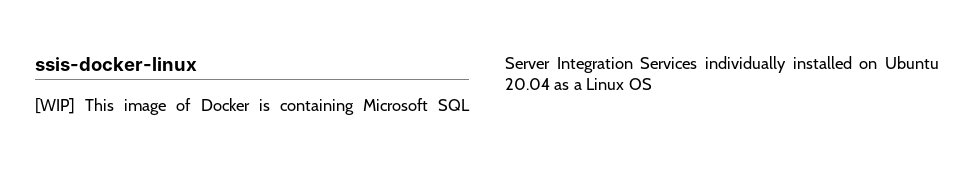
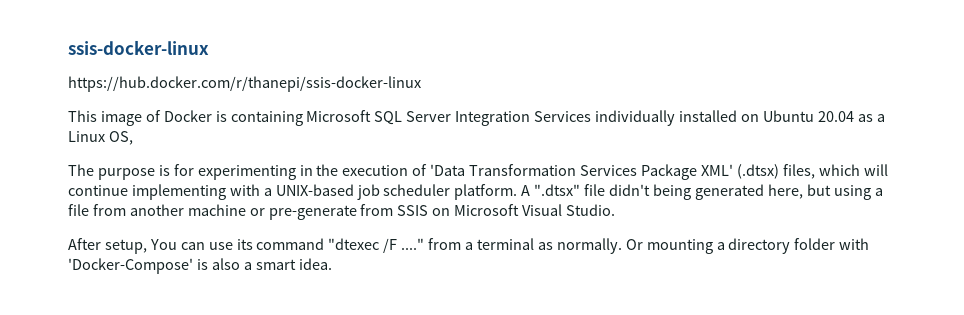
[35,98,75,114] [WIP] -> [68,76,421,92] https://hub.docker.com/r/thanepi/ssis-docker-linux //
[628,78,652,90] OS -> [108,131,133,145] [68,164,888,180] [68,184,883,200] [68,204,616,220] [68,238,870,254] [68,258,332,274] OS, // The purpose is for experimenting in the execution of 'Data Transformation Services Package XML' (.dtsx) files, which will continue implementing with a UNIX-based job scheduler platform. A ".dtsx" file didn't being generated here, but using a file from another machine or pre-generate from SSIS on Microsoft Visual Studio. // After setup, You can use its command "dtexec /F ...." from a terminal as normally. Or mounting a directory folder with 'Docker-Compose' is also a smart idea.

